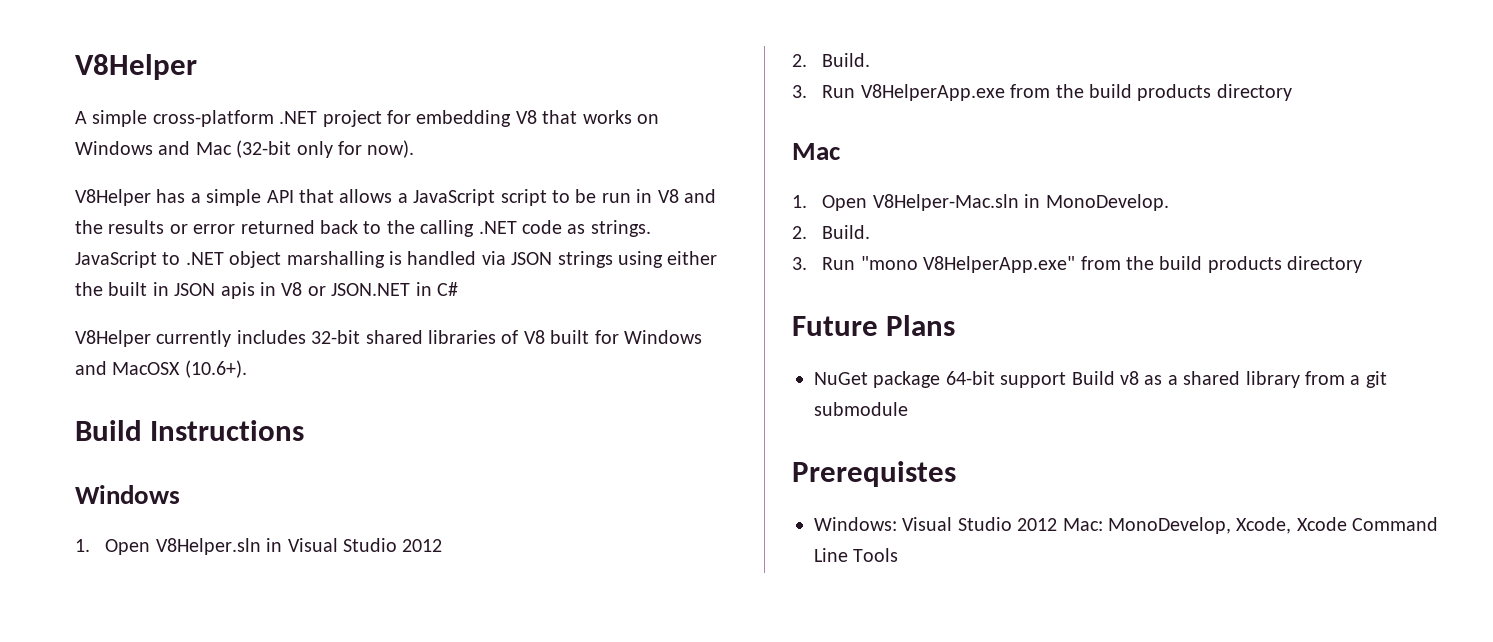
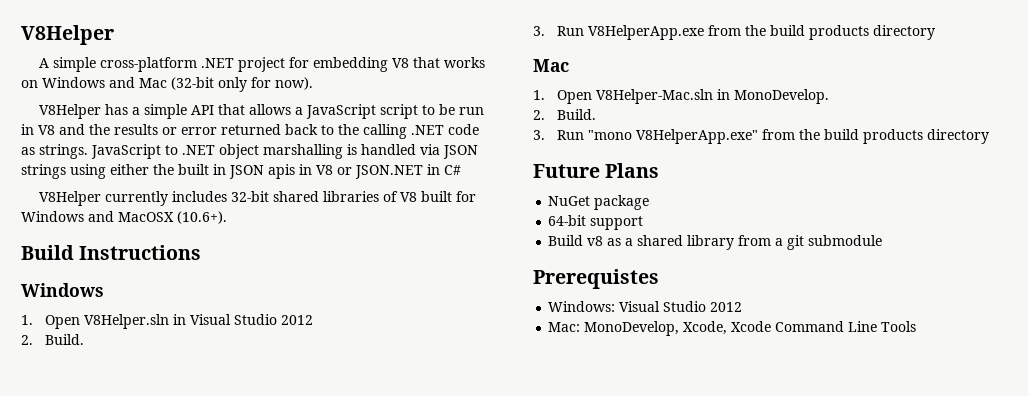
(941, 379) none -> (650, 202) //
(1067, 380) none -> (644, 223) //
(1058, 524) none -> (743, 307) //

